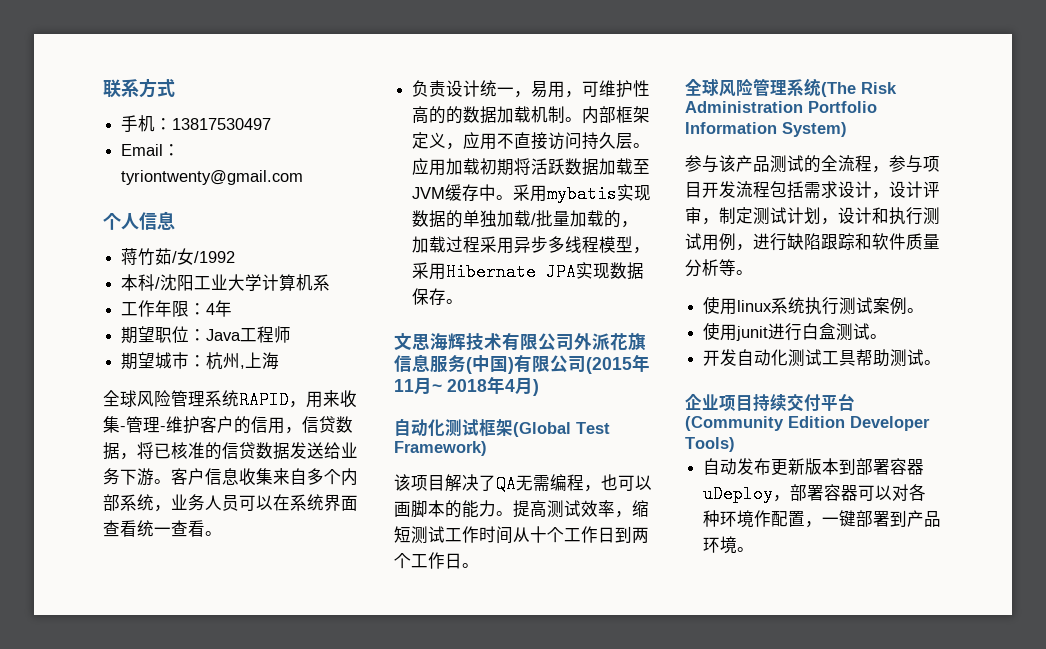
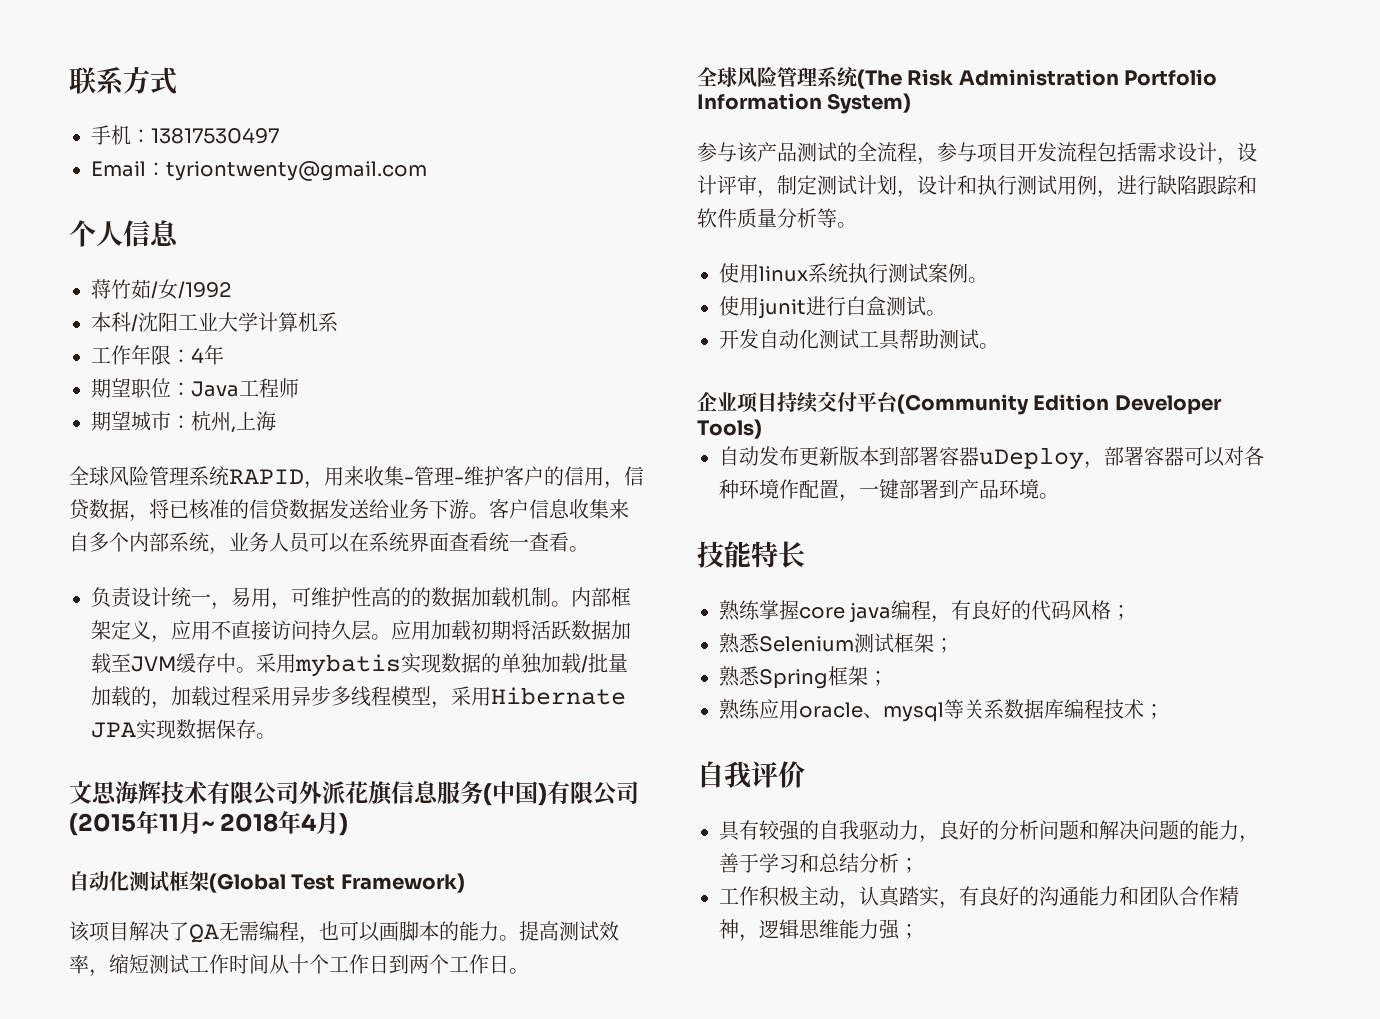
(755, 549) none -> [697,541,805,568] [719,600,1132,623] [719,633,954,654] [719,666,888,689] [719,699,1164,722] [697,761,805,788] [719,820,1259,843] [719,853,919,873] [719,886,1239,909] [719,919,919,942] // 技能特长 // 熟练掌握core java编程，有良好的代码风格； // 熟悉Selenium测试框架； // 熟悉Spring框架； // 熟练应用oracle、mysql等关系数据库编程技术； // 自我评价 // 具有较强的自我驱动力，良好的分析问题和解决问题的能力，善于学习和总结分析； // 工作积极主动，认真踏实，有良好的沟通能力和团队合作精神，逻辑思维能力强；

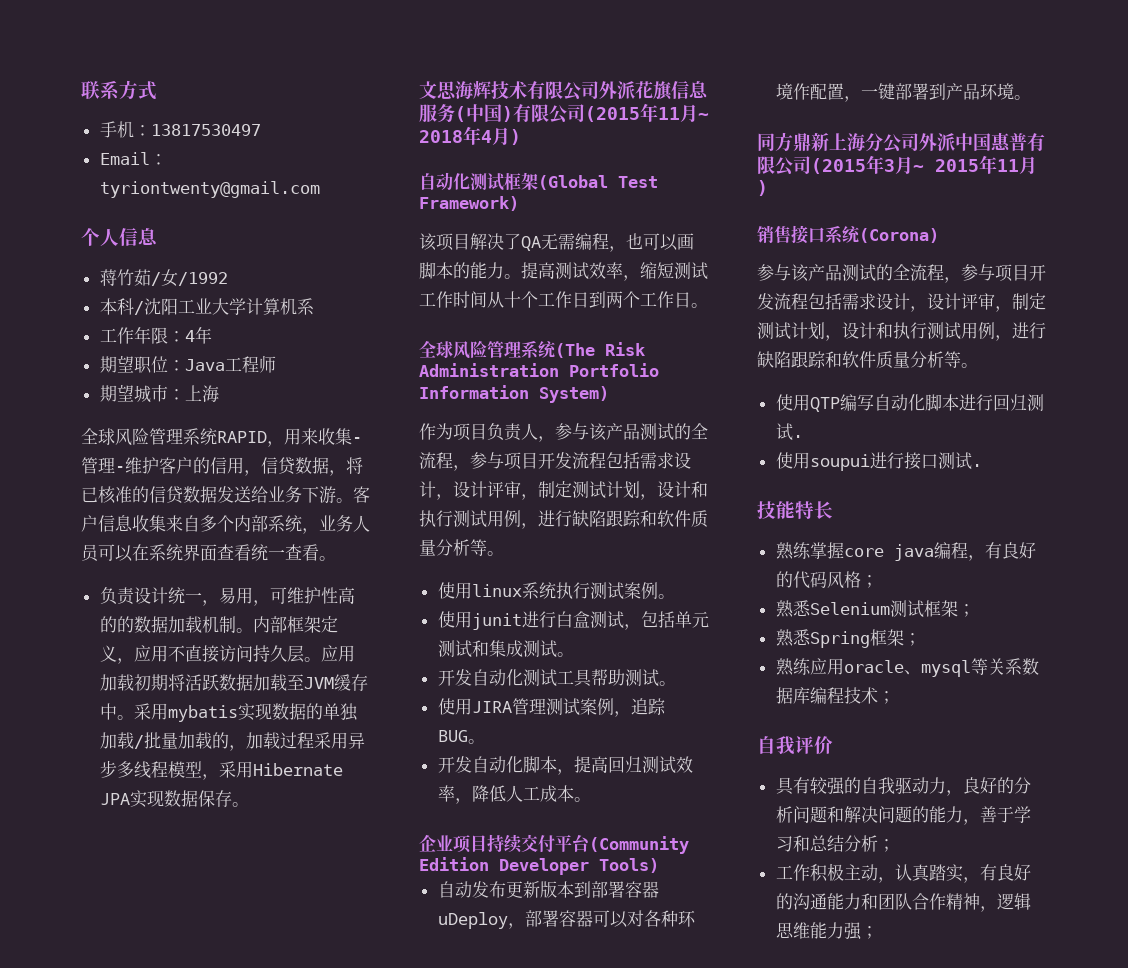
[191,411,236,433] 杭州, -> (185, 394) none
(912, 103) none -> [419,423,555,442] 作为项目负责人，
(926, 306) none -> [623,611,709,630] [437,640,557,658] ，包括单元测试和集成测试
(999, 346) none -> [437,698,666,717] [437,730,485,744] [437,756,693,775] [437,785,591,804] // 使用JIRA管理测试案例，追踪BUG。 // 开发自动化脚本，提高回归测试效率，降低人工成本。
(1059, 496) none -> [757,132,1045,153] [757,155,1037,176] [757,180,768,196] [757,225,939,244] [757,264,1046,283] [757,293,1046,312] [757,322,1046,341] [757,351,978,369] [775,394,1044,412] [775,423,803,441] [775,452,982,471] // 同方鼎新上海分公司外派中国惠普有限公司(2015年3月~ 2015年11月) // 销售接口系统(Corona) // 参与该产品测试的全流程，参与项目开发流程包括需求设计，设计评审，制定测试计划，设计和执行测试用例，进行缺陷跟踪和软件质量分析等。 // 使用QTP编写自动化脚本进行回归测试. // 使用soupui进行接口测试.

